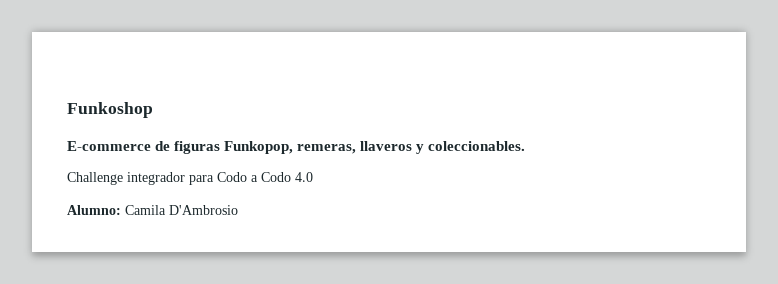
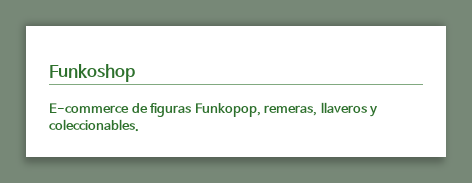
[67,172,313,185] [67,205,238,215] // Challenge integrador para Codo a Codo 4.0 // Alumno: Camila D'Ambrosio -> (139, 125) none

